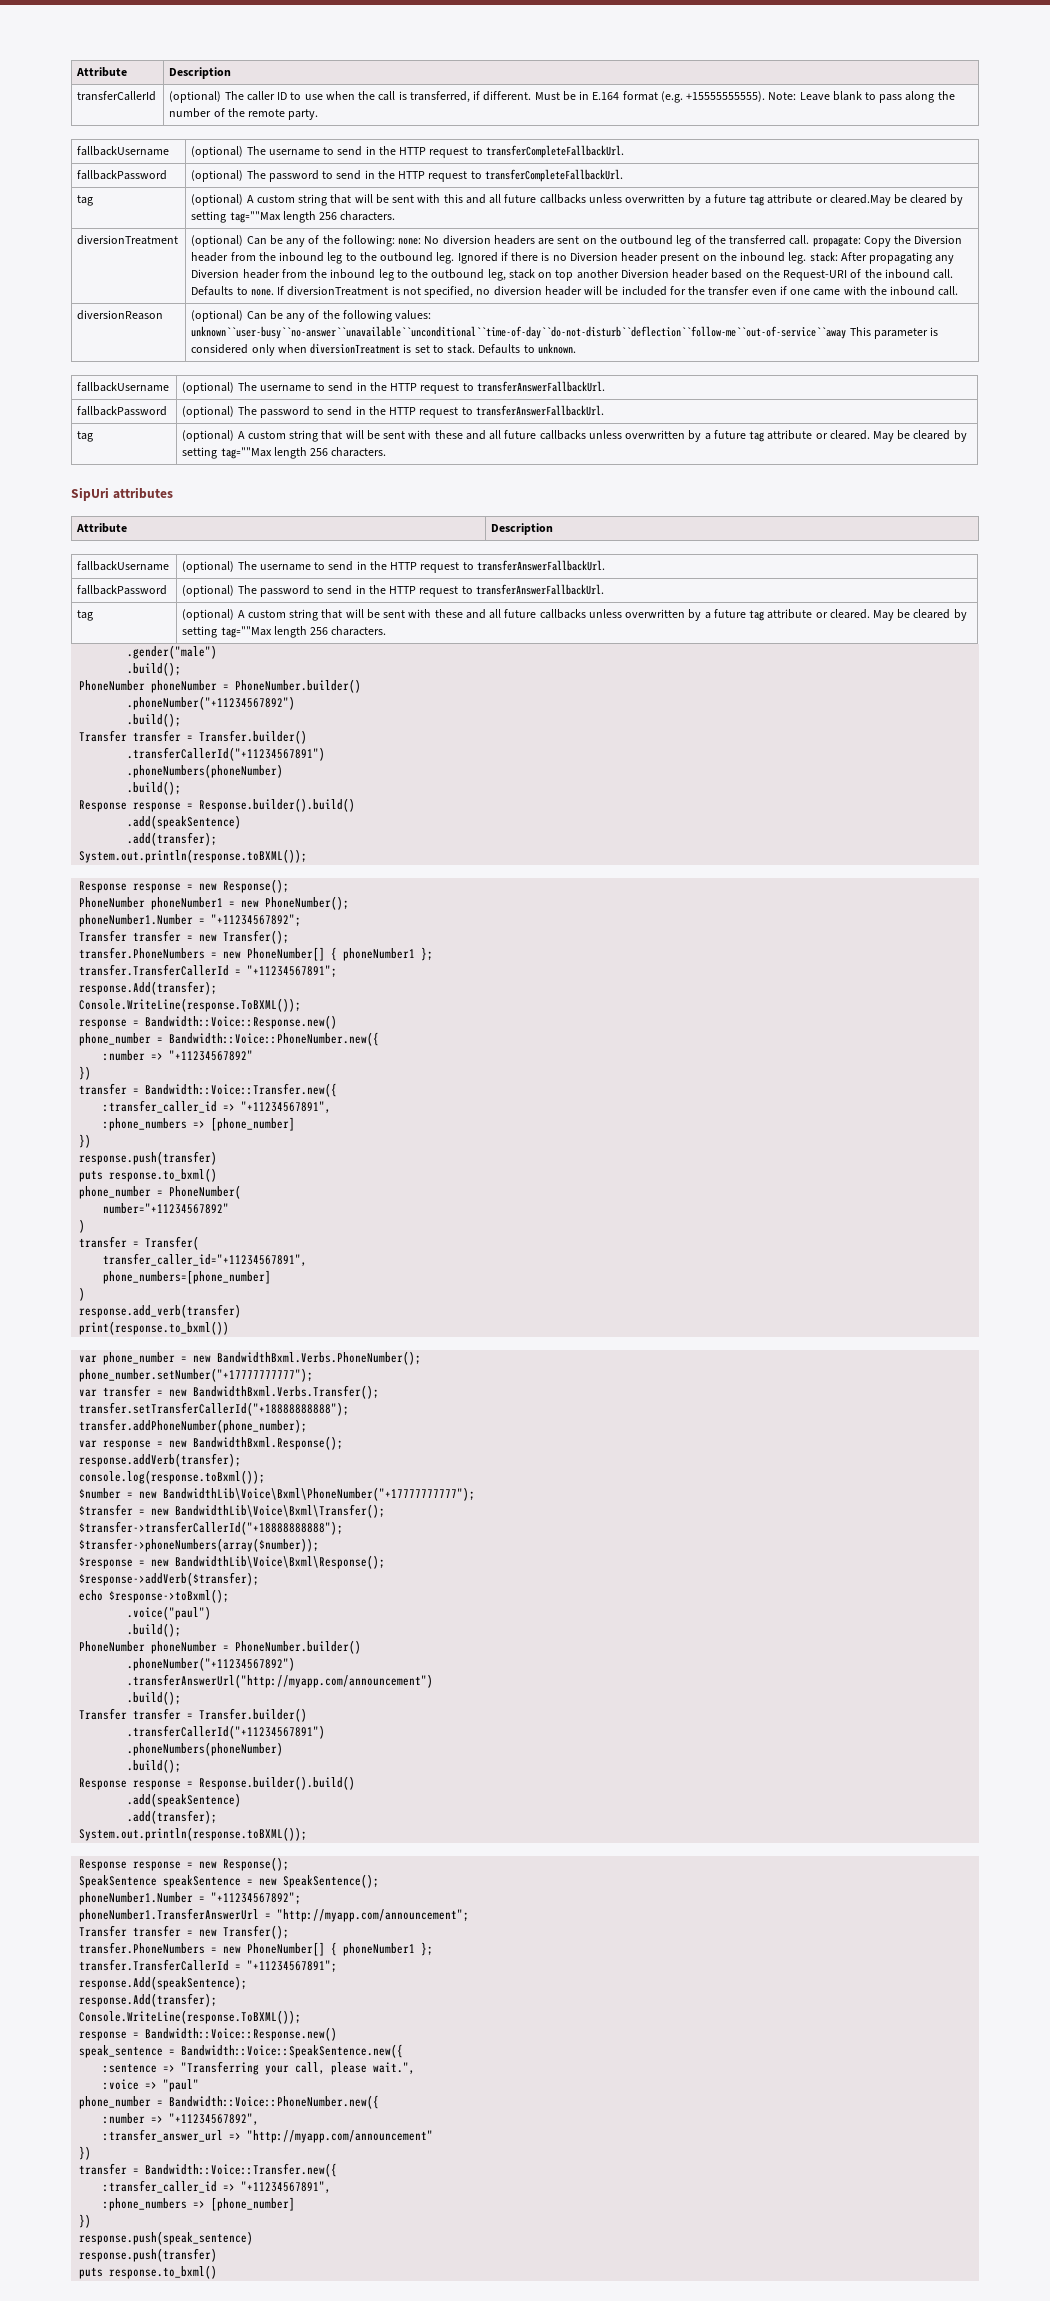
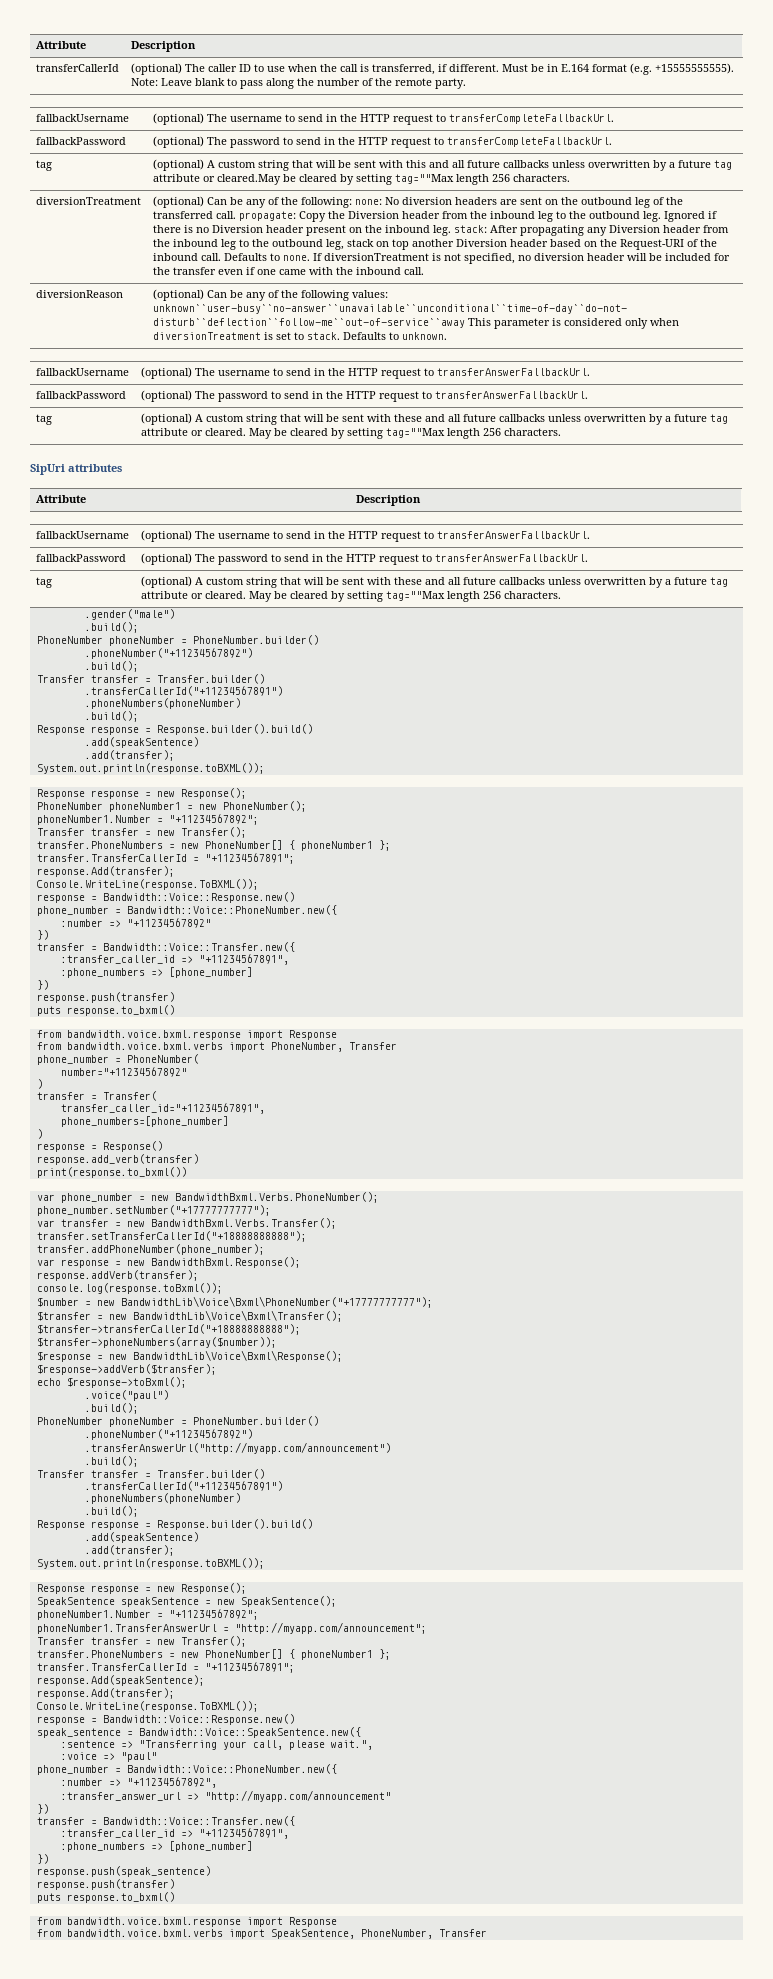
(218, 1175) none -> [36,1030,337,1040] [36,1042,397,1052] // from bandwidth.voice.bxml.response import Response // from bandwidth.voice.bxml.verbs import PhoneNumber, Transfer
(86, 1294) none -> [36,1141,163,1152] // response = Response()
(218, 2272) none -> [36,1917,337,1927] [36,1929,487,1939] // from bandwidth.voice.bxml.response import Response // from bandwidth.voice.bxml.verbs import SpeakSentence, PhoneNumber, Transfer

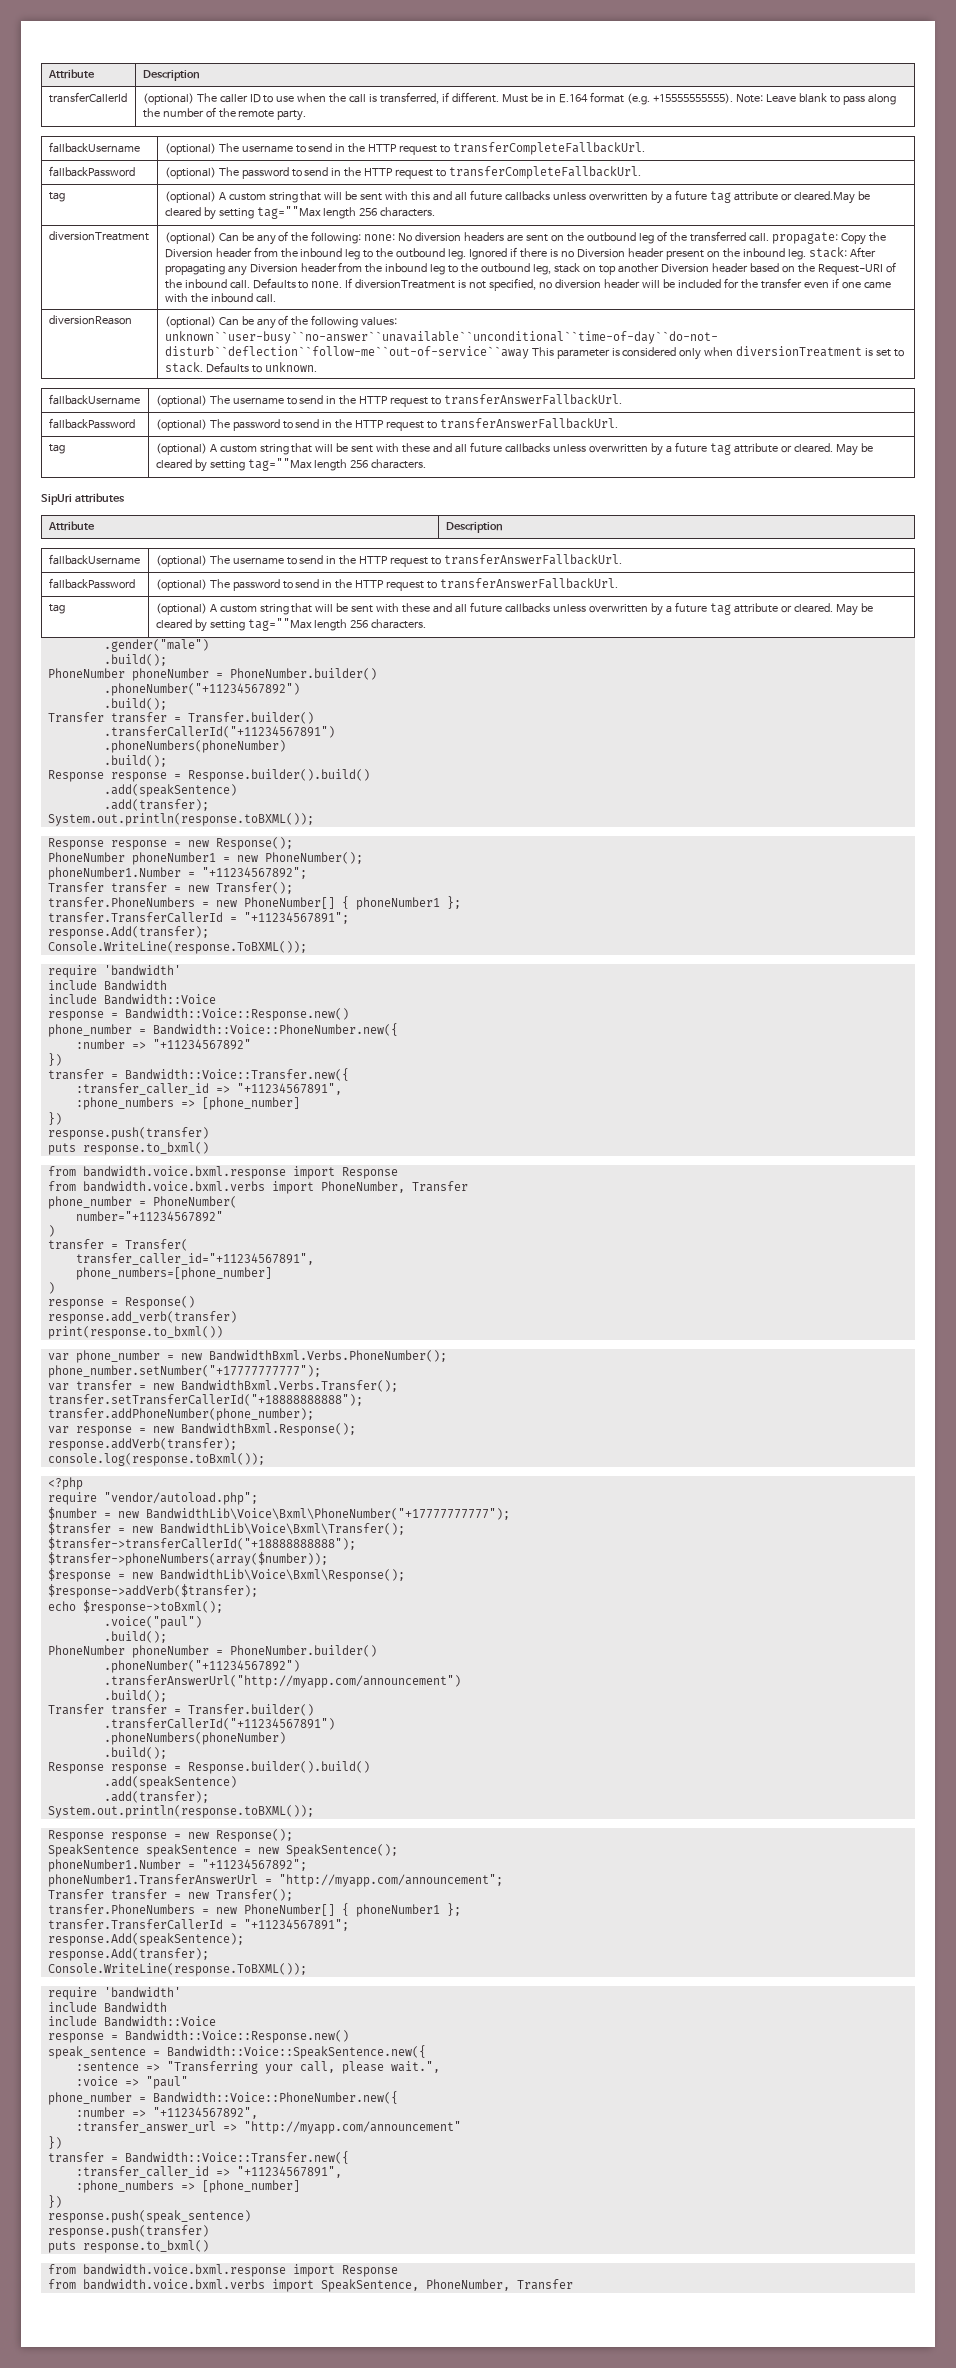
(259, 884) none -> [47,965,181,978] [47,980,167,991] [47,994,216,1005] // require 'bandwidth' // include Bandwidth // include Bandwidth::Voice
(223, 1288) none -> [47,1477,83,1490] [47,1492,258,1505] // <?php // require "vendor/autoload.php";
(259, 1706) none -> [47,1987,181,2000] [47,2002,167,2013] [47,2016,216,2027] // require 'bandwidth' // include Bandwidth // include Bandwidth::Voice

